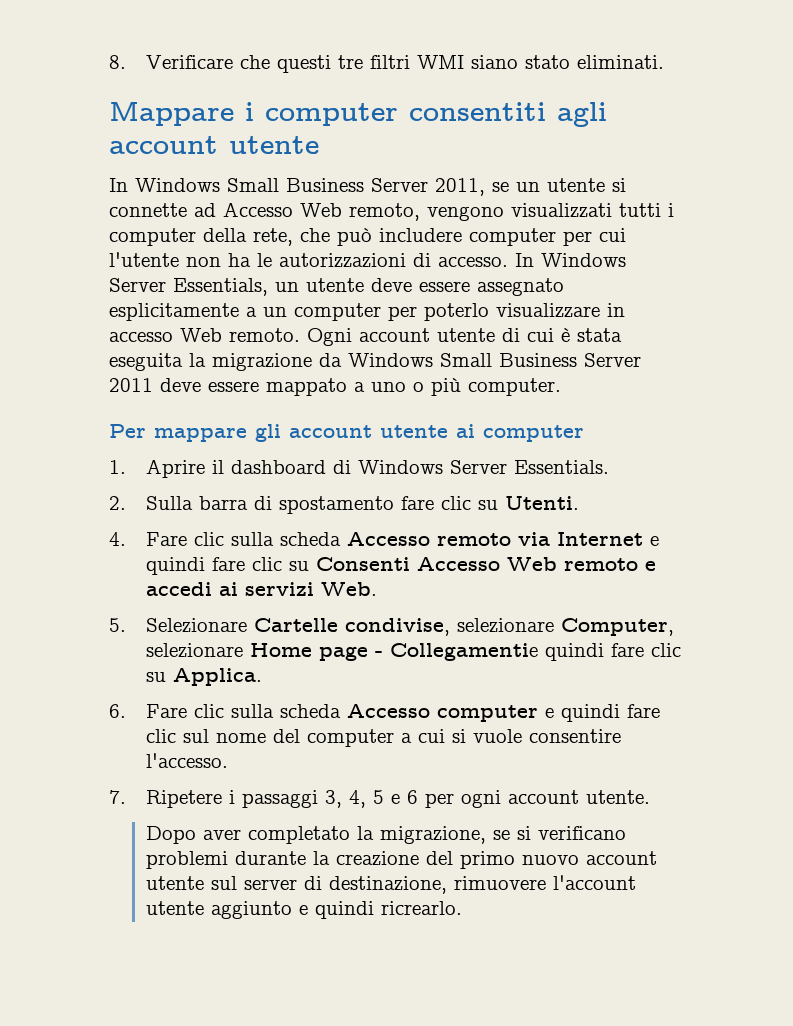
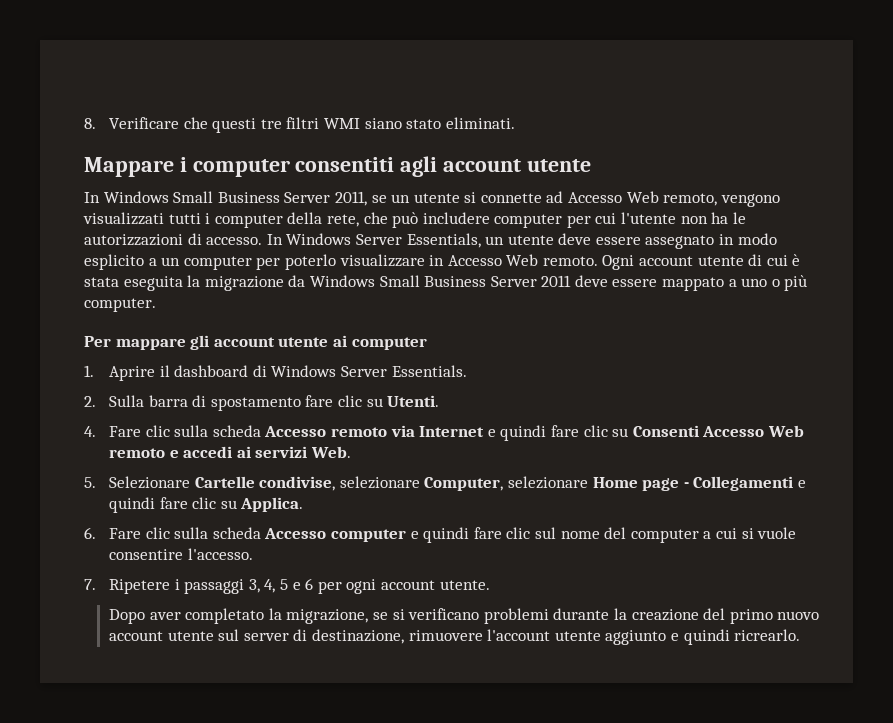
[109,303,239,321] esplicitamente -> [719,233,777,245] [84,254,144,270] in modo esplicito
[109,332,173,342] accesso -> [447,255,502,266] Accesso
[389,643,538,661] Collegamentie -> [693,476,807,491] Collegamenti e

